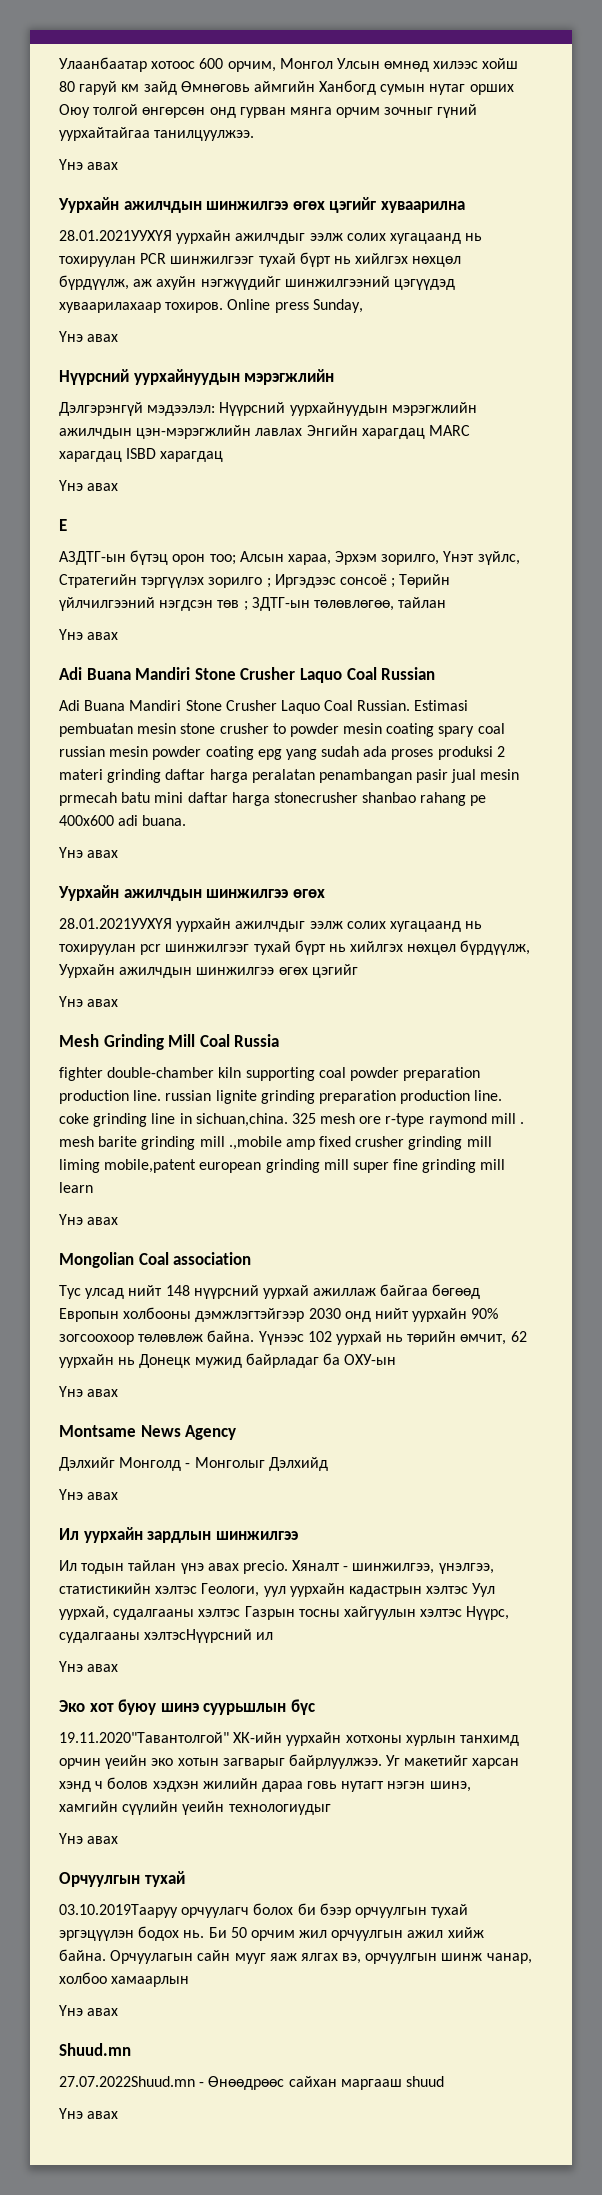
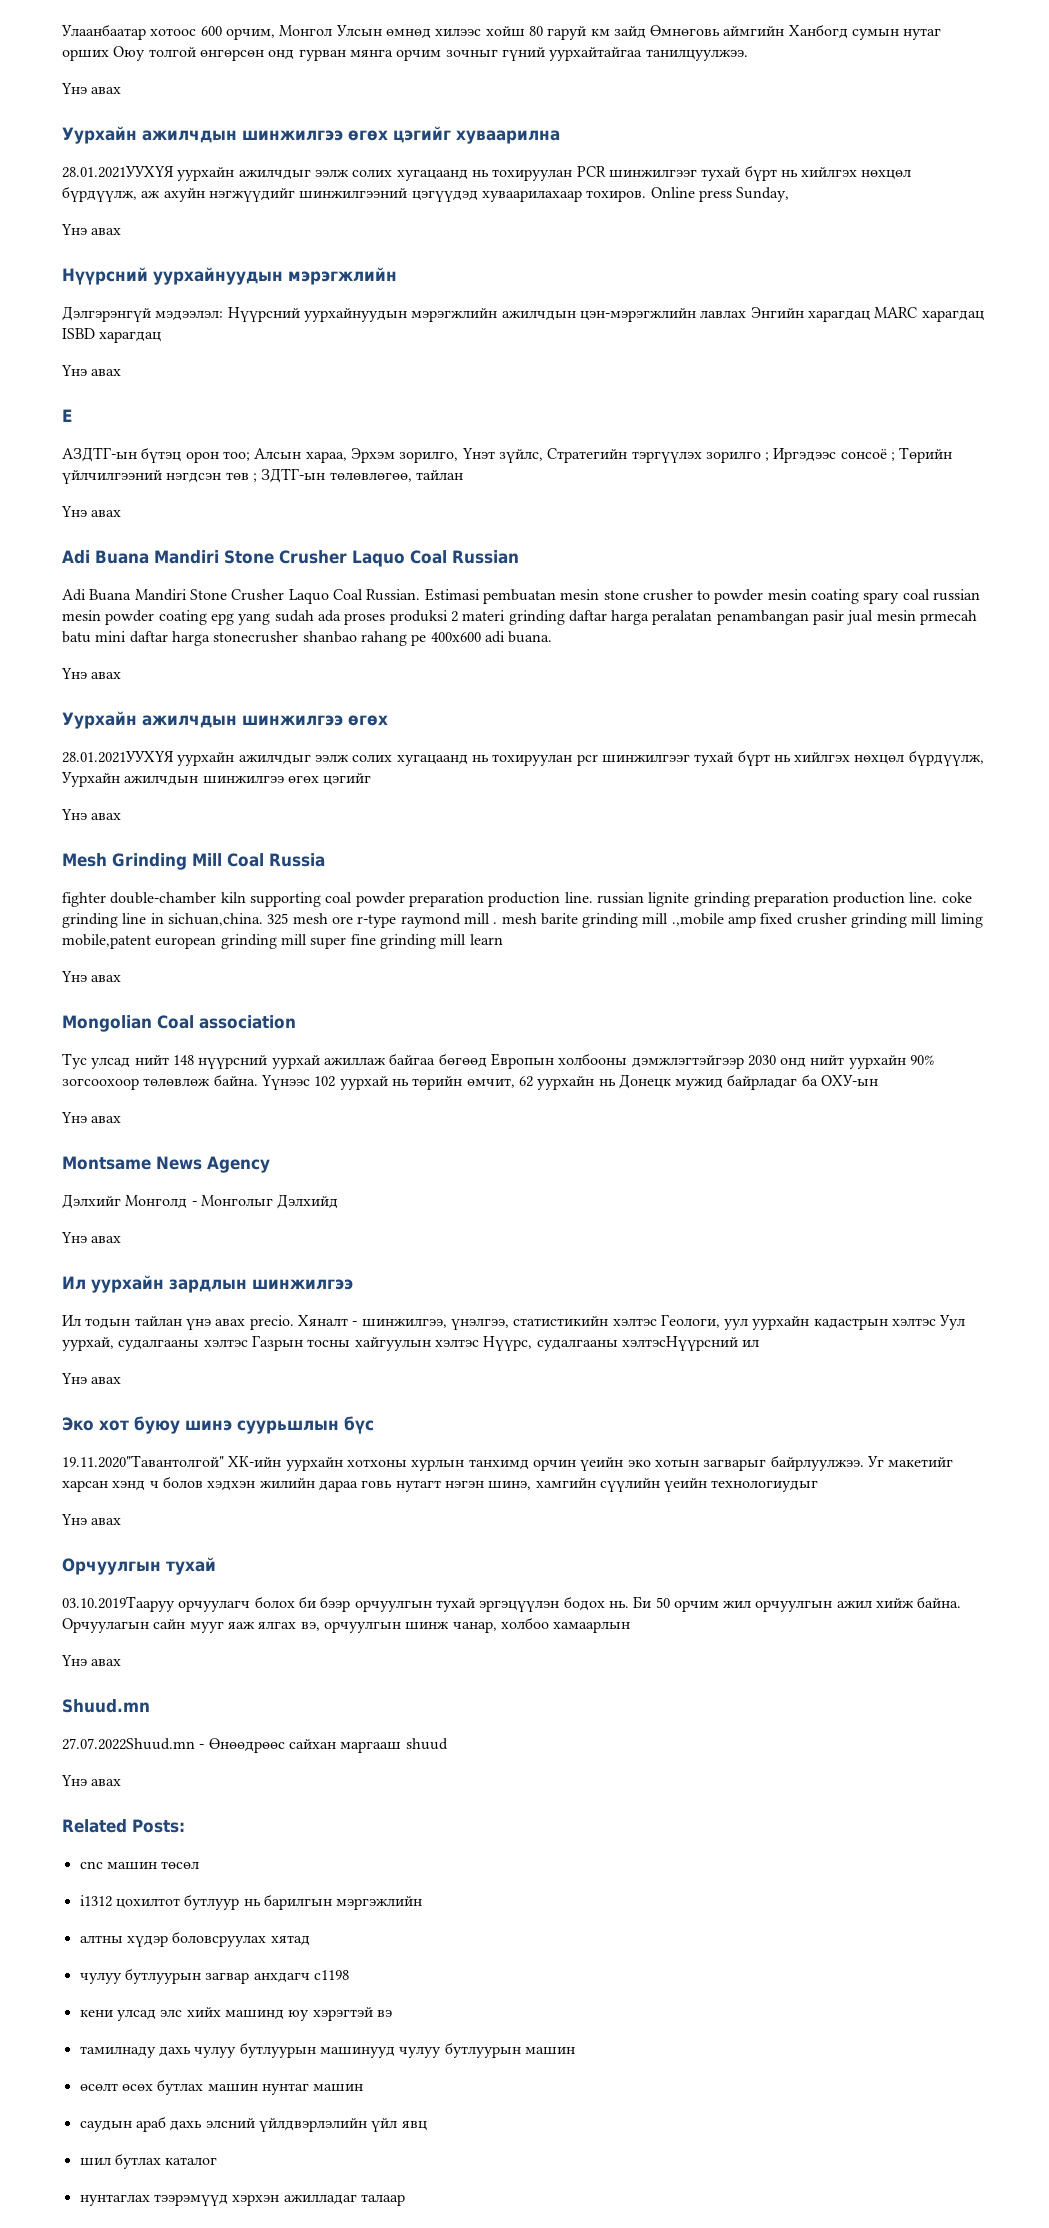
(119, 2115) none -> [62,1819,185,1833] [79,1861,200,1870] [79,1894,423,1910] [79,1931,310,1947] [79,1968,349,1984] [79,2007,392,2021] [79,2042,575,2058] [79,2079,364,2095] [79,2116,427,2132] [79,2153,218,2169] [79,2194,405,2206] // Related Posts: // cnc машин төсөл // i1312 цохилтот бутлуур нь барилгын мэргэжлийн // алтны хүдэр боловсруулах хятад // чулуу бутлуурын загвар анхдагч c1198 // кени улсад элс хийх машинд юу хэрэгтэй вэ // тамилнаду дахь чулуу бутлуурын машинууд чулуу бутлуурын машин // өсөлт өсөх бутлах машин нунтаг машин // саудын араб дахь элсний үйлдвэрлэлийн үйл явц // шил бутлах каталог // нунтаглах тээрэмүүд хэрхэн ажилладаг талаар

